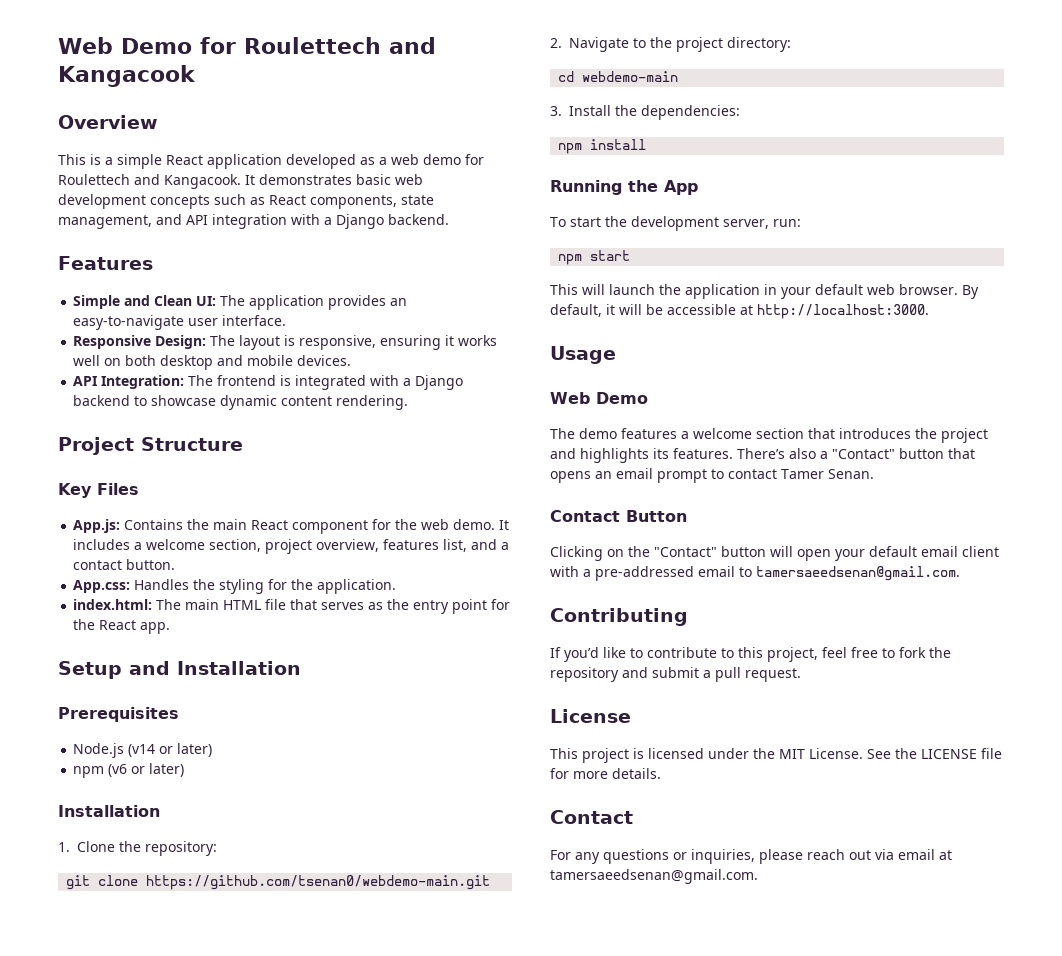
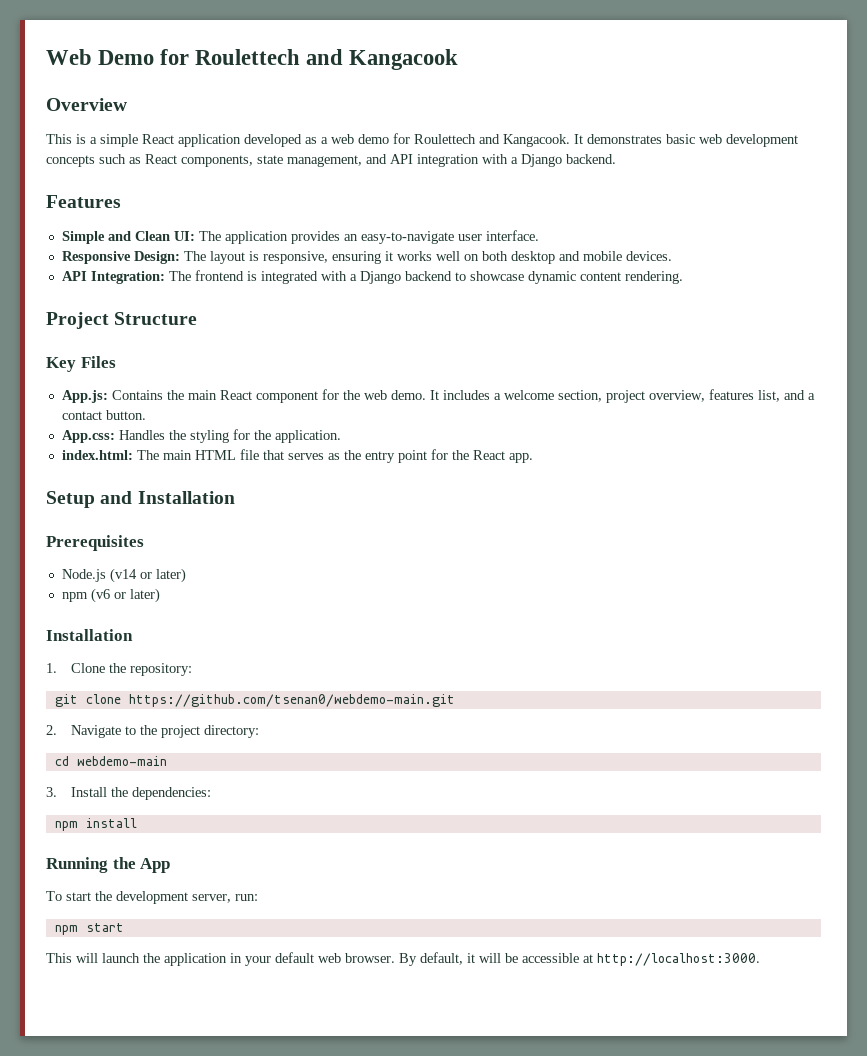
[550,346,616,364] [550,392,648,404] [550,428,988,443] [550,448,975,463] [550,468,874,483] [550,510,687,522] [550,546,999,561] [550,566,960,581] [550,608,688,626] [550,647,951,662] [550,667,801,682] [550,709,631,723] [550,748,1002,763] [550,768,661,779] [550,810,633,824] [550,849,952,864] [550,869,758,884] // Usage // Web Demo // The demo features a welcome section that introduces the project and highlights its features. There’s also a "Contact" button that opens an email prompt to contact Tamer Senan. // Contact Button // Clicking on the "Contact" button will open your default email client with a pre-addressed email to tamersaeedsenan@gmail.com. // Contributing // If you’d like to contribute to this project, feel free to fork the repository and submit a pull request. // License // This project is licensed under the MIT License. See the LICENSE file for more details. // Contact // For any questions or inquiries, please reach out via email at tamersaeedsenan@gmail.com. -> (760, 959) none

